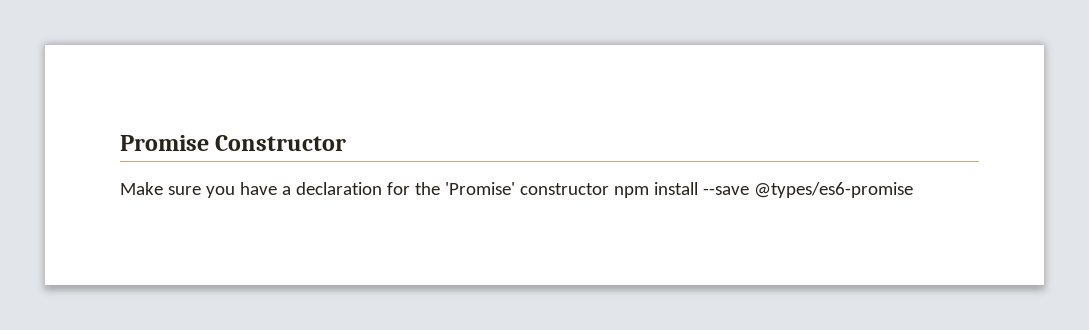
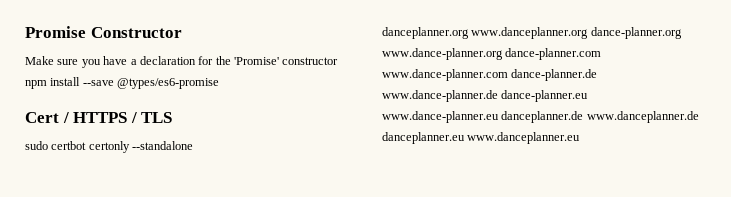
(913, 190) none -> [25,112,173,123] [25,141,194,153] [382,27,682,39] [382,48,602,60] [382,69,598,81] [382,90,589,102] [382,111,699,123] [382,132,581,144] // Cert / HTTPS / TLS // sudo certbot certonly --standalone // danceplanner.org www.danceplanner.org dance-planner.org www.dance-planner.org dance-planner.com www.dance-planner.com dance-planner.de www.dance-planner.de dance-planner.eu www.dance-planner.eu danceplanner.de www.danceplanner.de danceplanner.eu www.danceplanner.eu

